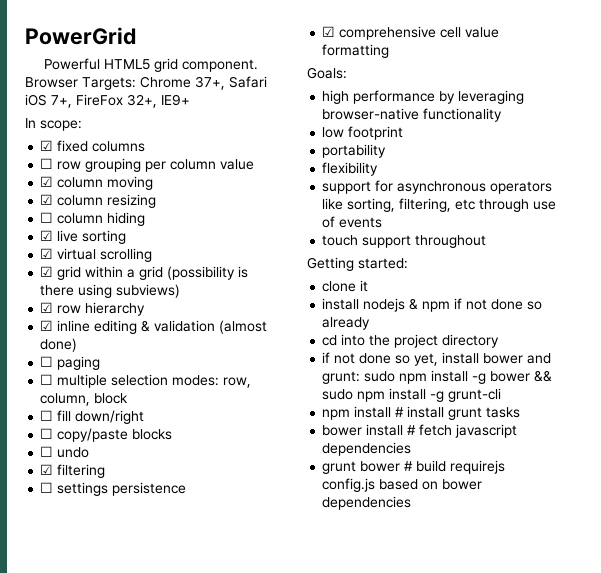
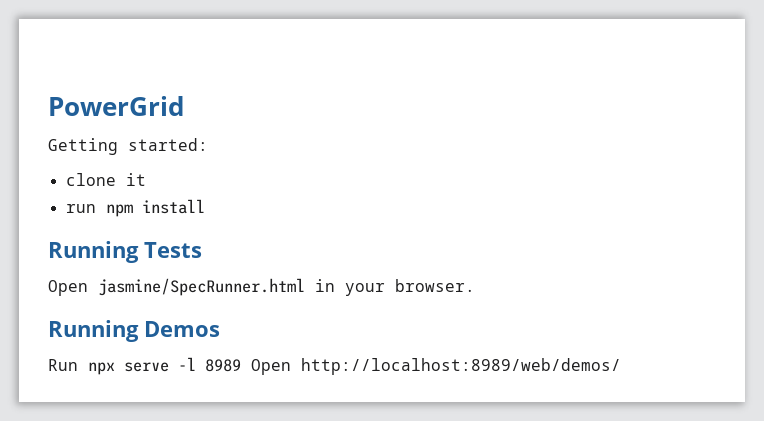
[44,58,259,72] [25,76,267,90] [25,94,190,108] [25,118,82,131] [40,140,146,152] [40,158,255,172] [40,176,154,190] [40,194,157,208] [40,212,146,226] [40,230,127,244] [40,248,153,262] [40,266,249,280] [40,284,181,298] [40,302,146,316] [40,320,268,334] [40,338,78,352] [40,356,101,370] [40,374,252,388] [40,393,129,406] [40,410,145,424] [40,428,173,442] [40,446,90,458] [40,464,106,478] [40,482,187,496] [322,26,500,40] [322,44,390,58] [307,67,347,79] [322,90,525,104] [322,108,503,122] [322,126,404,140] [322,144,387,158] [322,162,379,176] [322,180,553,194] [322,198,557,212] [322,216,383,228] [322,235,487,248] [307,257,408,271] [322,280,369,292] [322,298,543,312] [322,317,371,330] [322,334,500,348] [322,352,552,366] [322,370,553,384] [322,388,502,402] [322,406,521,420] [322,424,518,438] [322,442,412,456] [322,460,506,474] [322,478,483,492] [322,496,412,510] Powerful HTML5 grid component. Browser Targets: Chrome 37+, Safari iOS 7+, FireFox 32+, IE9+ // In scope: // ☑ fixed columns // ☐ row grouping per column value // ☑ column moving // ☑ column resizing // ☐ column hiding // ☑ live sorting // ☑ virtual scrolling // ☑ grid within a grid (possibility is there using subviews) // ☑ row hierarchy // ☑ inline editing & validation (almost done) // ☐ paging // ☐ multiple selection modes: row, column, block // ☐ fill down/right // ☐ copy/paste blocks // ☐ undo // ☑ filtering // ☐ settings persistence // ☑ comprehensive cell value formatting // Goals: // high performance by leveraging browser-native functionality // low footprint // portability // flexibility // support for asynchronous operators like sorting, filtering, etc through use of events // touch support throughout // Getting started: // clone it // install nodejs & npm if not done so already // cd into the project directory // if not done so yet, install bower and grunt: sudo npm install -g bower && sudo npm install -g grunt-cli // npm install # install grunt tasks // bower install # fetch javascript dependencies // grunt bower # build requirejs config.js based on bower dependencies -> [48,138,208,155] [65,173,146,186] [65,199,205,217] [48,241,202,263] [48,278,475,296] [48,320,220,342] [48,357,621,375] Getting started: // clone it // run npm install // Running Tests // Open jasmine/SpecRunner.html in your browser. // Running Demos // Run npx serve -l 8989 Open http://localhost:8989/web/demos/

